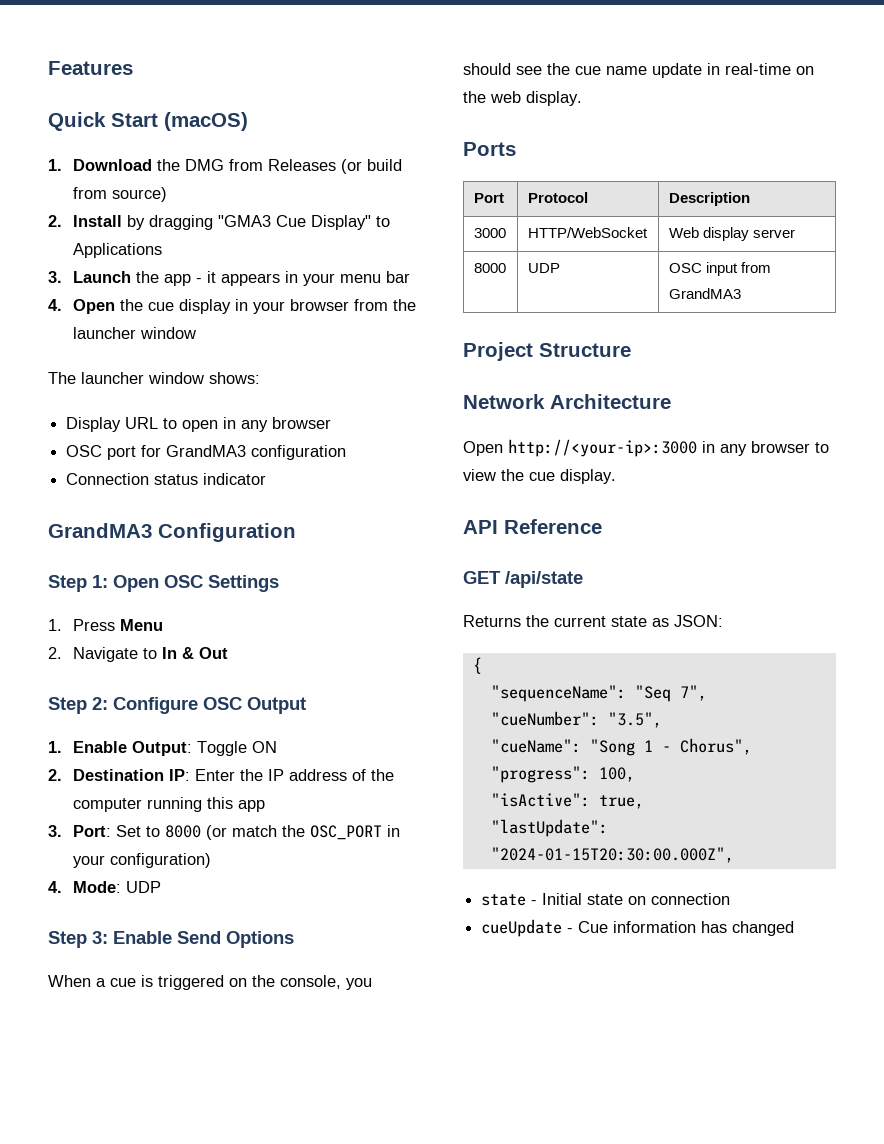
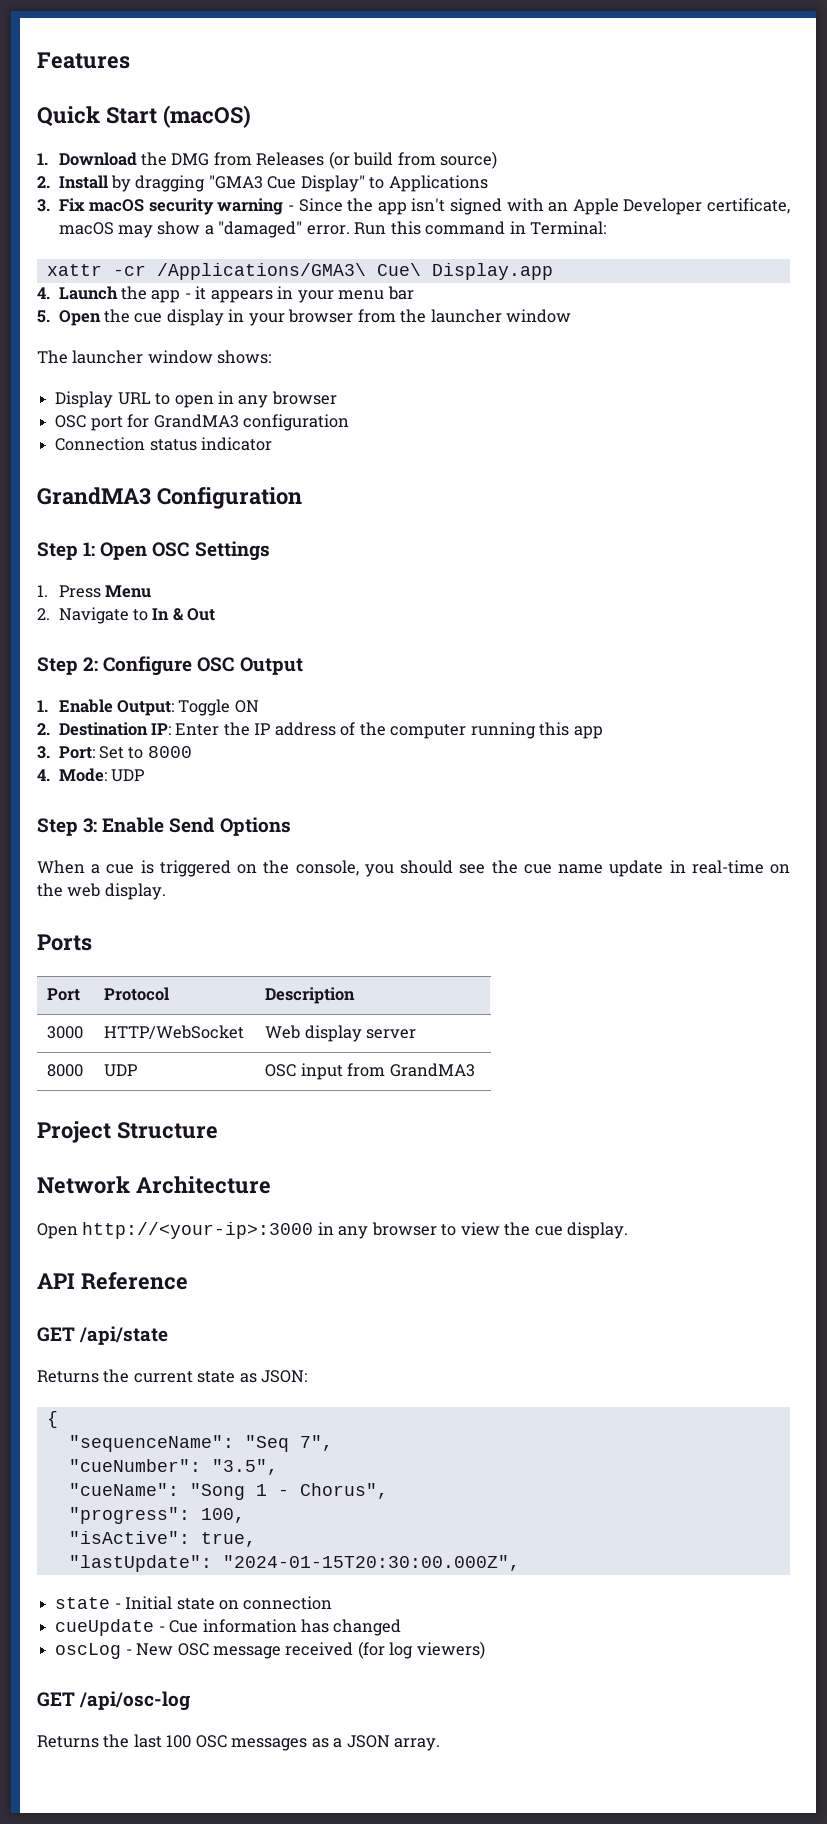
(62, 277) none -> [58,198,791,215] [58,221,607,238] [46,263,553,280] [37,287,50,299] Fix macOS security warning - Since the app isn't signed with an Apple Developer certificate, macOS may show a "damaged" error. Run this command in Terminal: // xattr -cr /Applications/GMA3\ Cue\ Display.app // 4.
[48,299,62,311] 4. -> [37,310,50,323] 5.
[205,825,400,840] [72,853,211,868] (or match the OSC_PORT in your configuration) -> (192, 752) none
(795, 928) none -> [55,1641,485,1659] [37,1691,191,1711] [37,1734,441,1751] // oscLog - New OSC message received (for log viewers) // GET /api/osc-log // Returns the last 100 OSC messages as a JSON array.

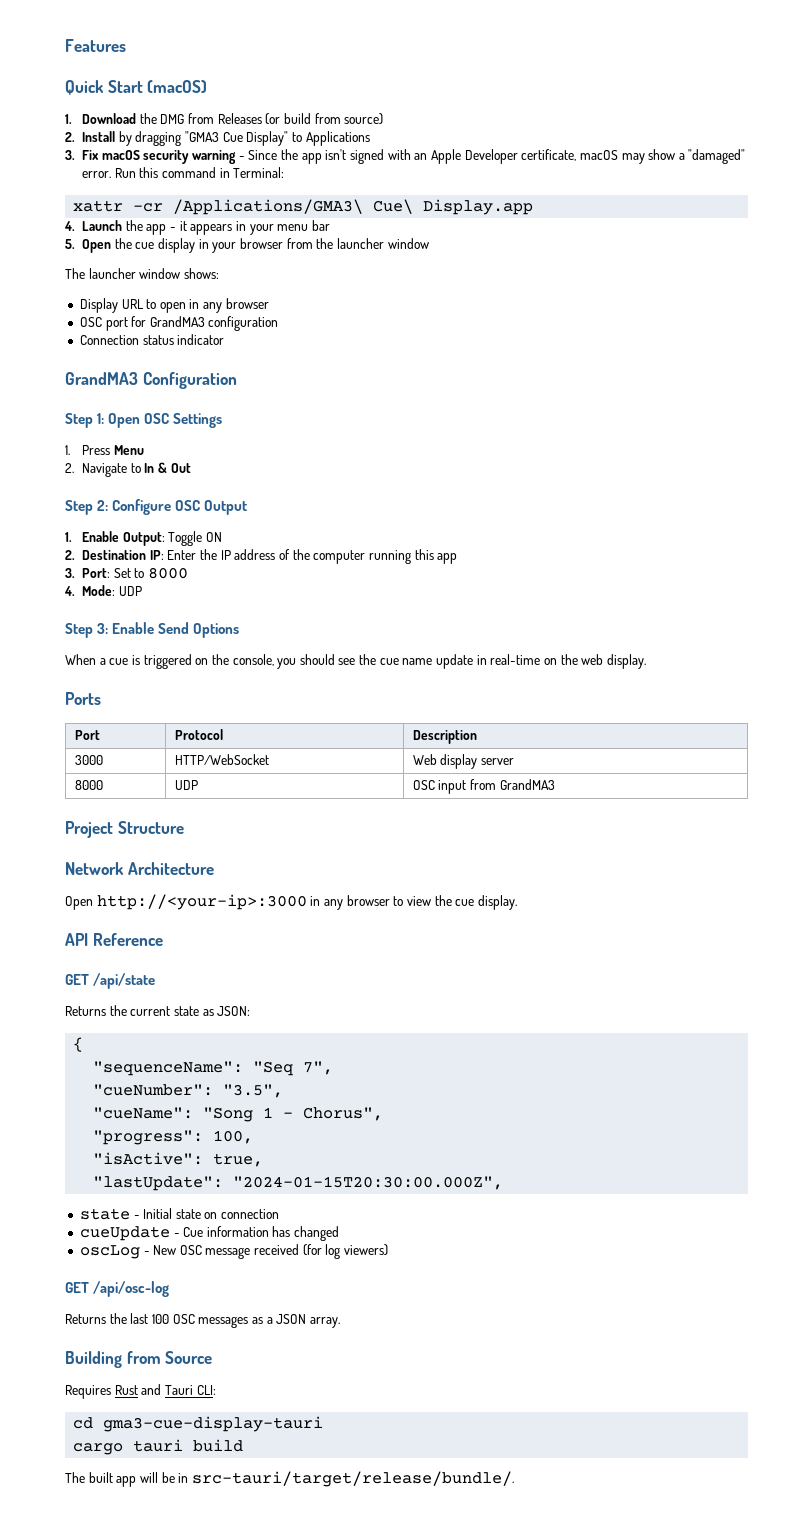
(441, 1744) none -> [65,1351,213,1368] [65,1384,216,1399] [73,1416,324,1432] [73,1439,244,1455] [65,1471,514,1487] // Building from Source // Requires Rust and Tauri CLI: // cd gma3-cue-display-tauri // cargo tauri build // The built app will be in src-tauri/target/release/bundle/.

